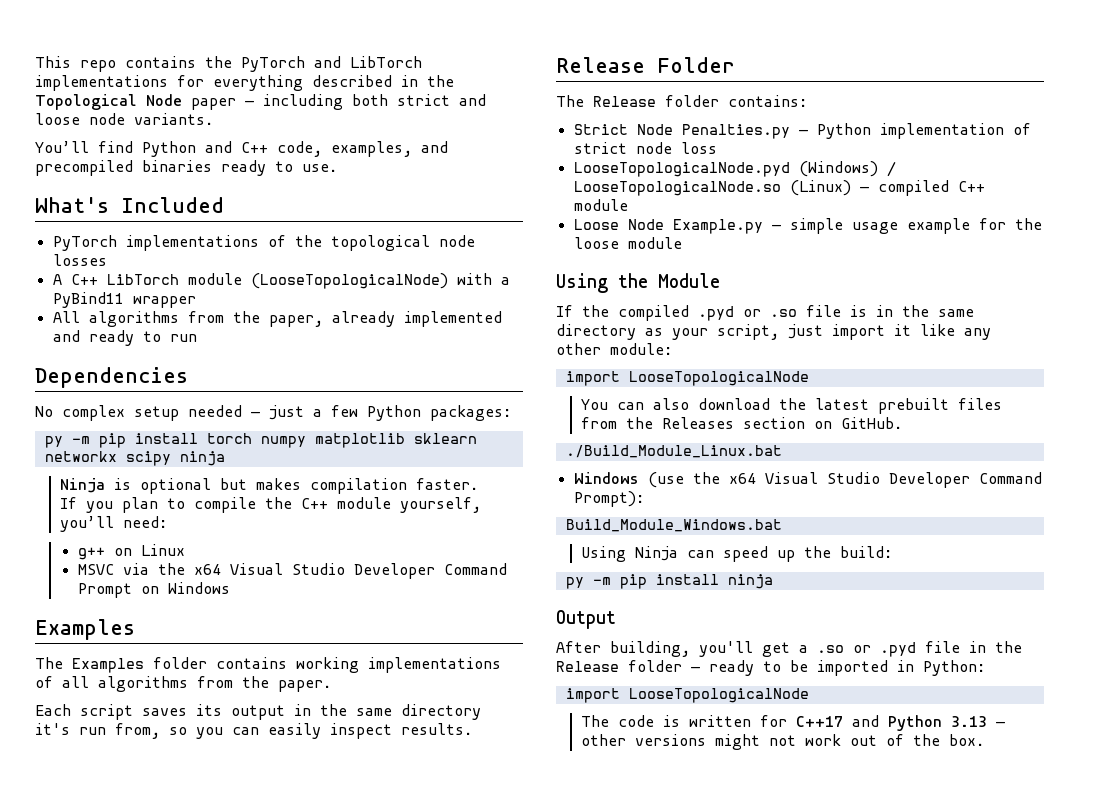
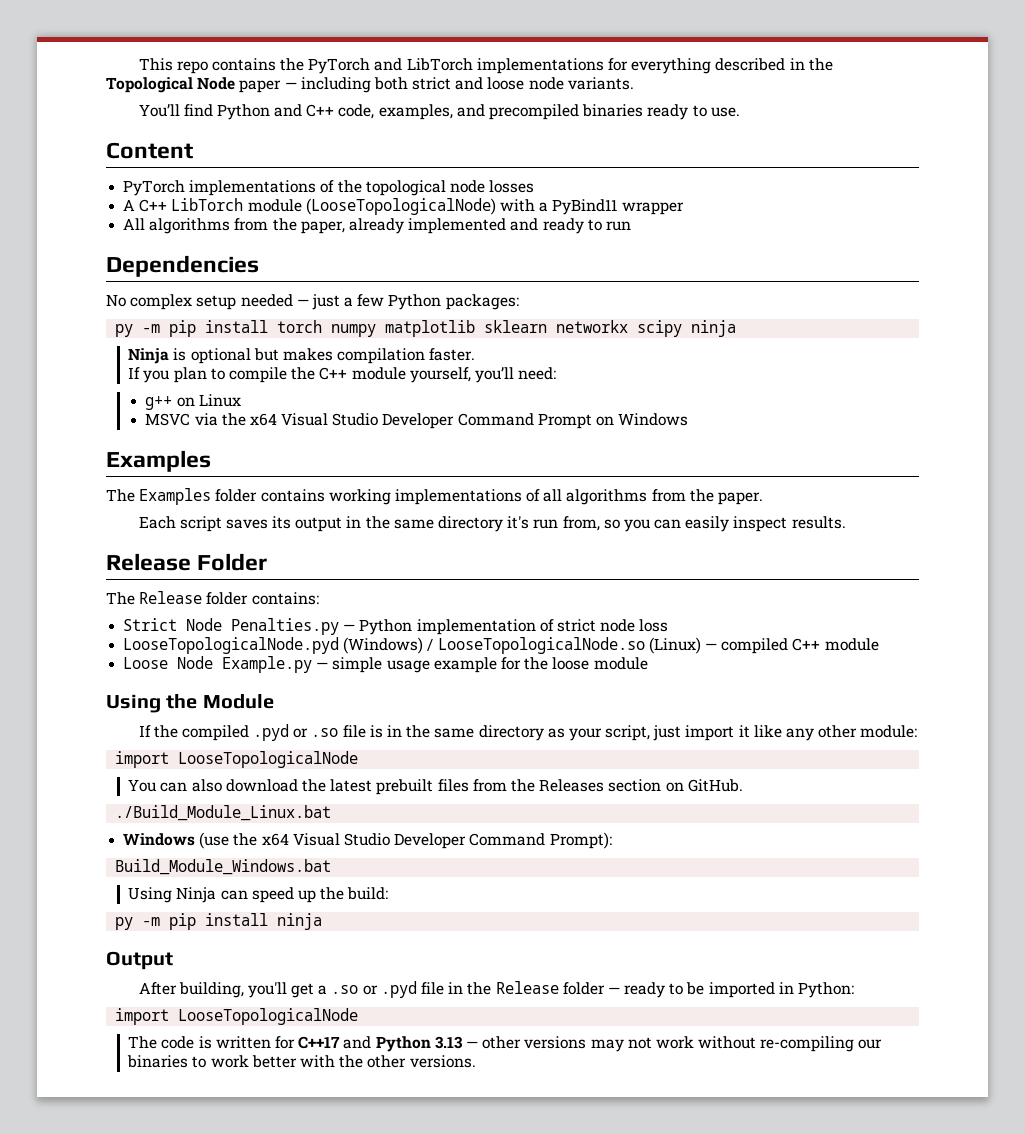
[35,197,224,213] What's Included -> [106,142,193,159] Content
[715,734,761,750] might -> [590,1039,624,1052] may
[850,734,985,746] out of the box. -> [698,1036,883,1052] [127,1055,476,1068] without re-compiling our binaries to work better with the other versions.

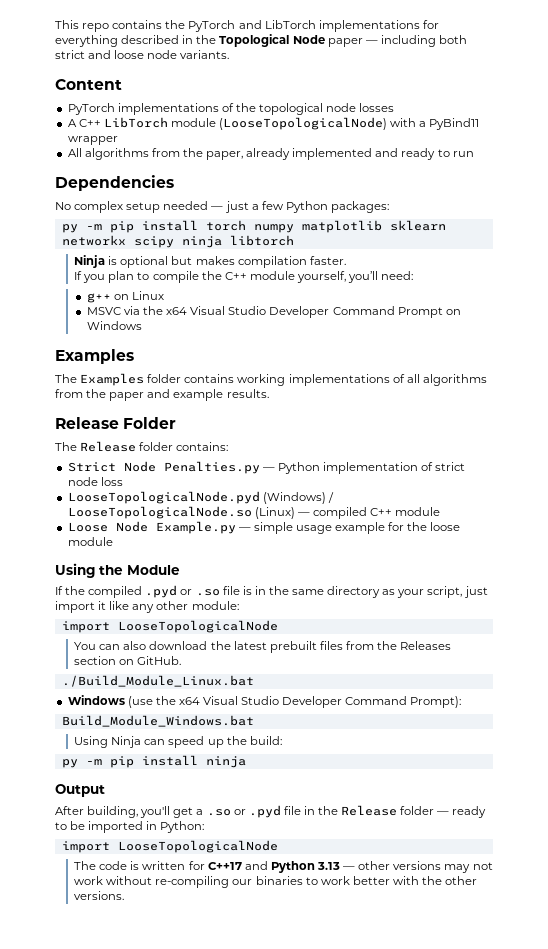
[138,104,740,120] // You’ll find Python and C++ code, examples, and precompiled binaries ready to use. -> (230, 54) none
(737, 328) none -> [229,235,294,246] libtorch
[718,492,764,505] [138,516,788,532] paper. // Each script saves its output in the same directory it's run from, so you can easily inspect -> [109,389,224,401] paper and example

